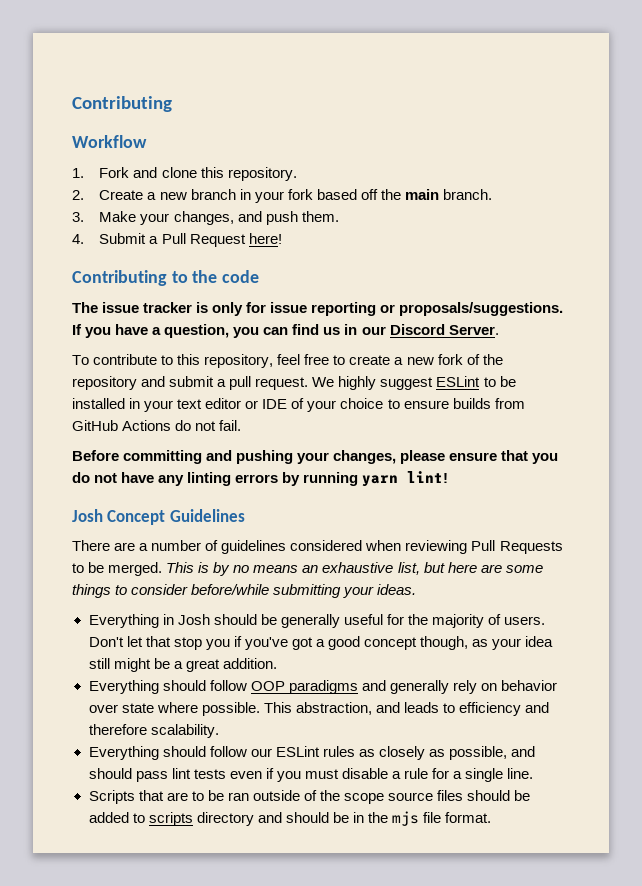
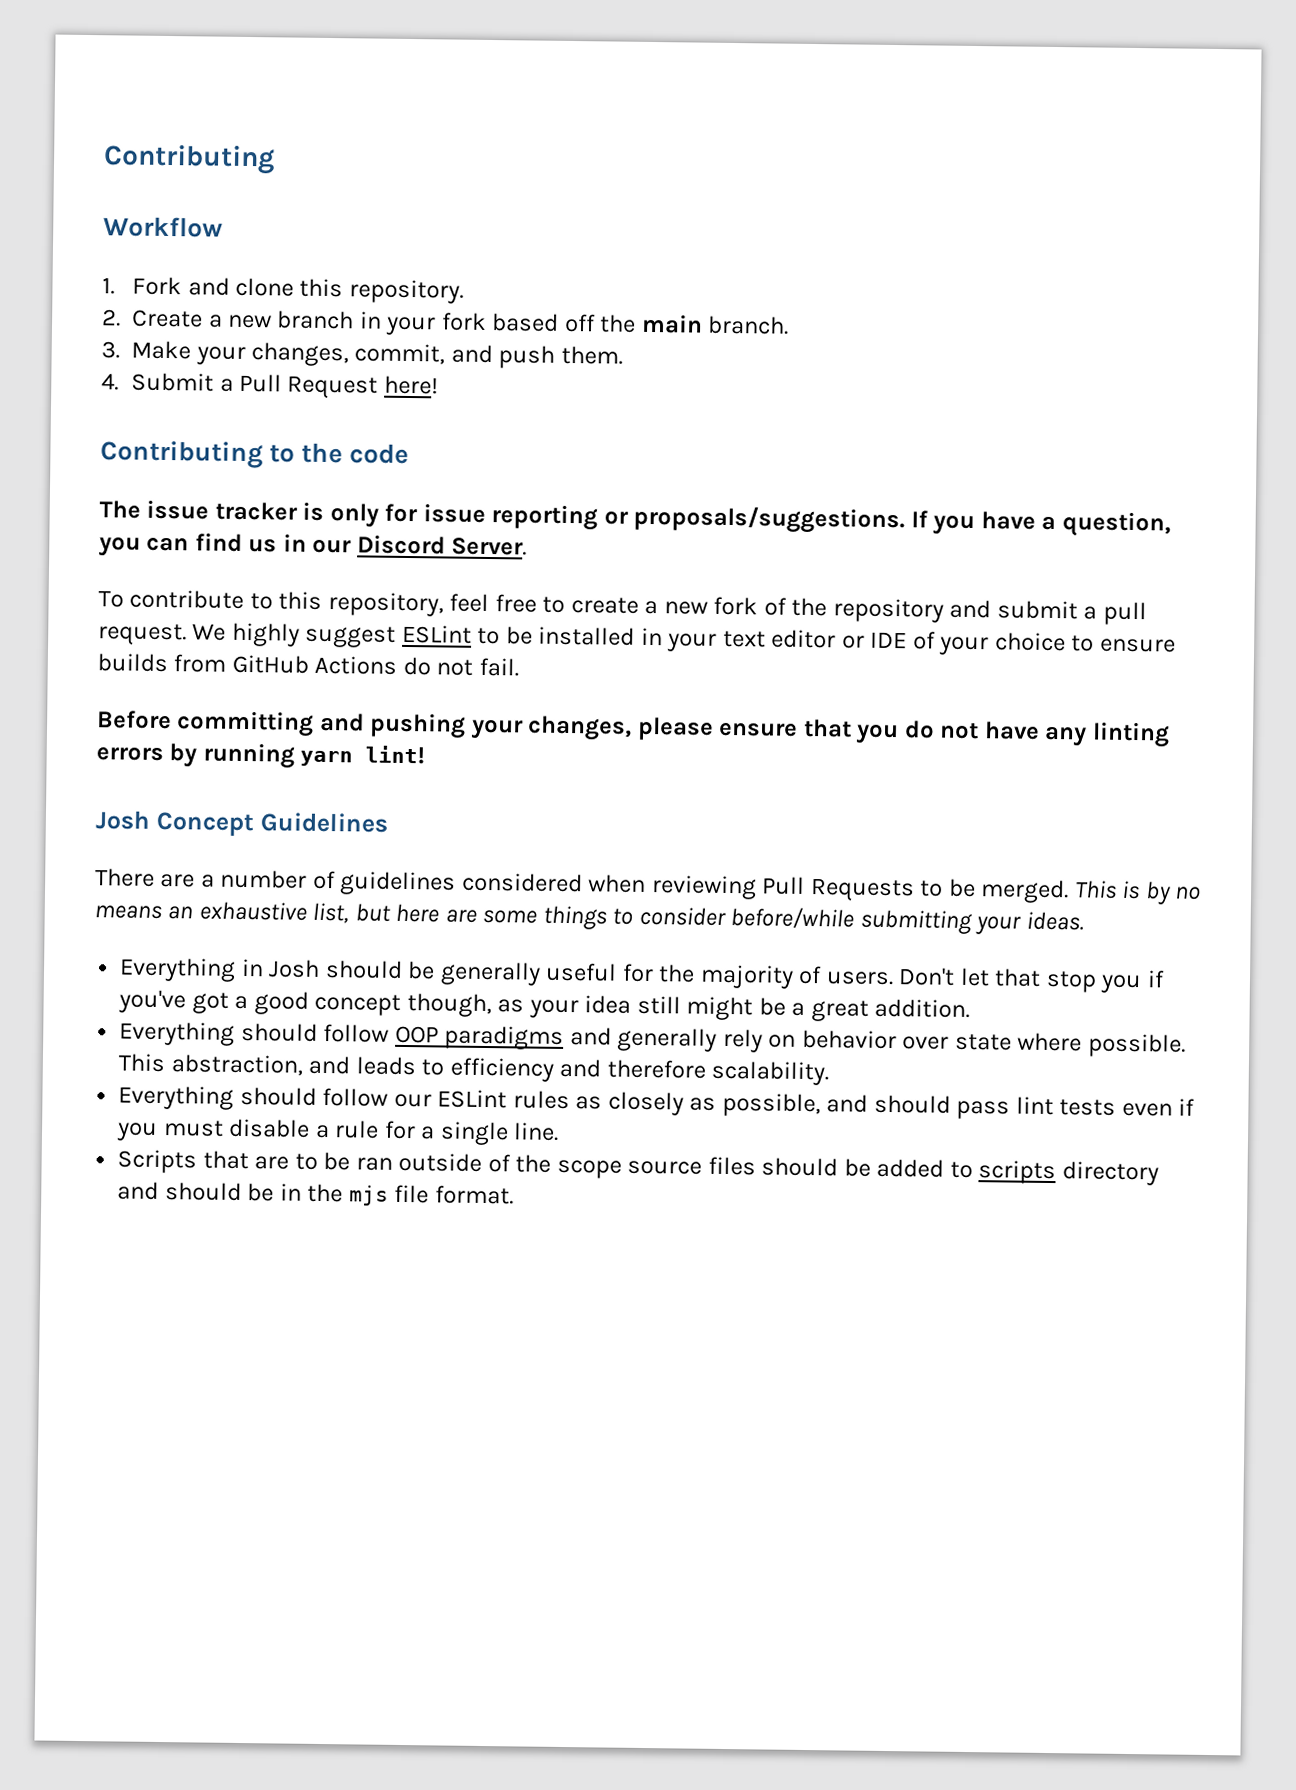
(234, 218) none -> [354,343,446,365] commit,

